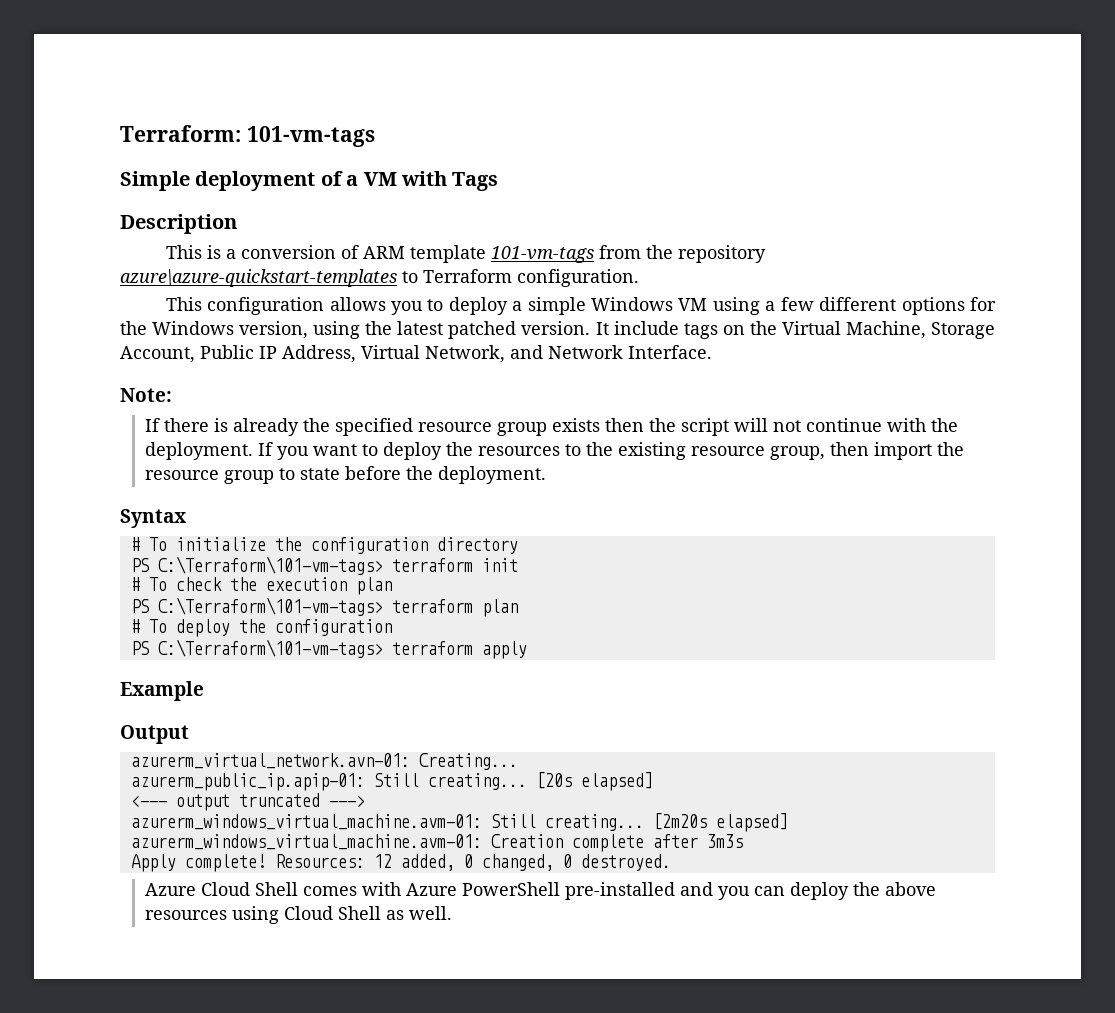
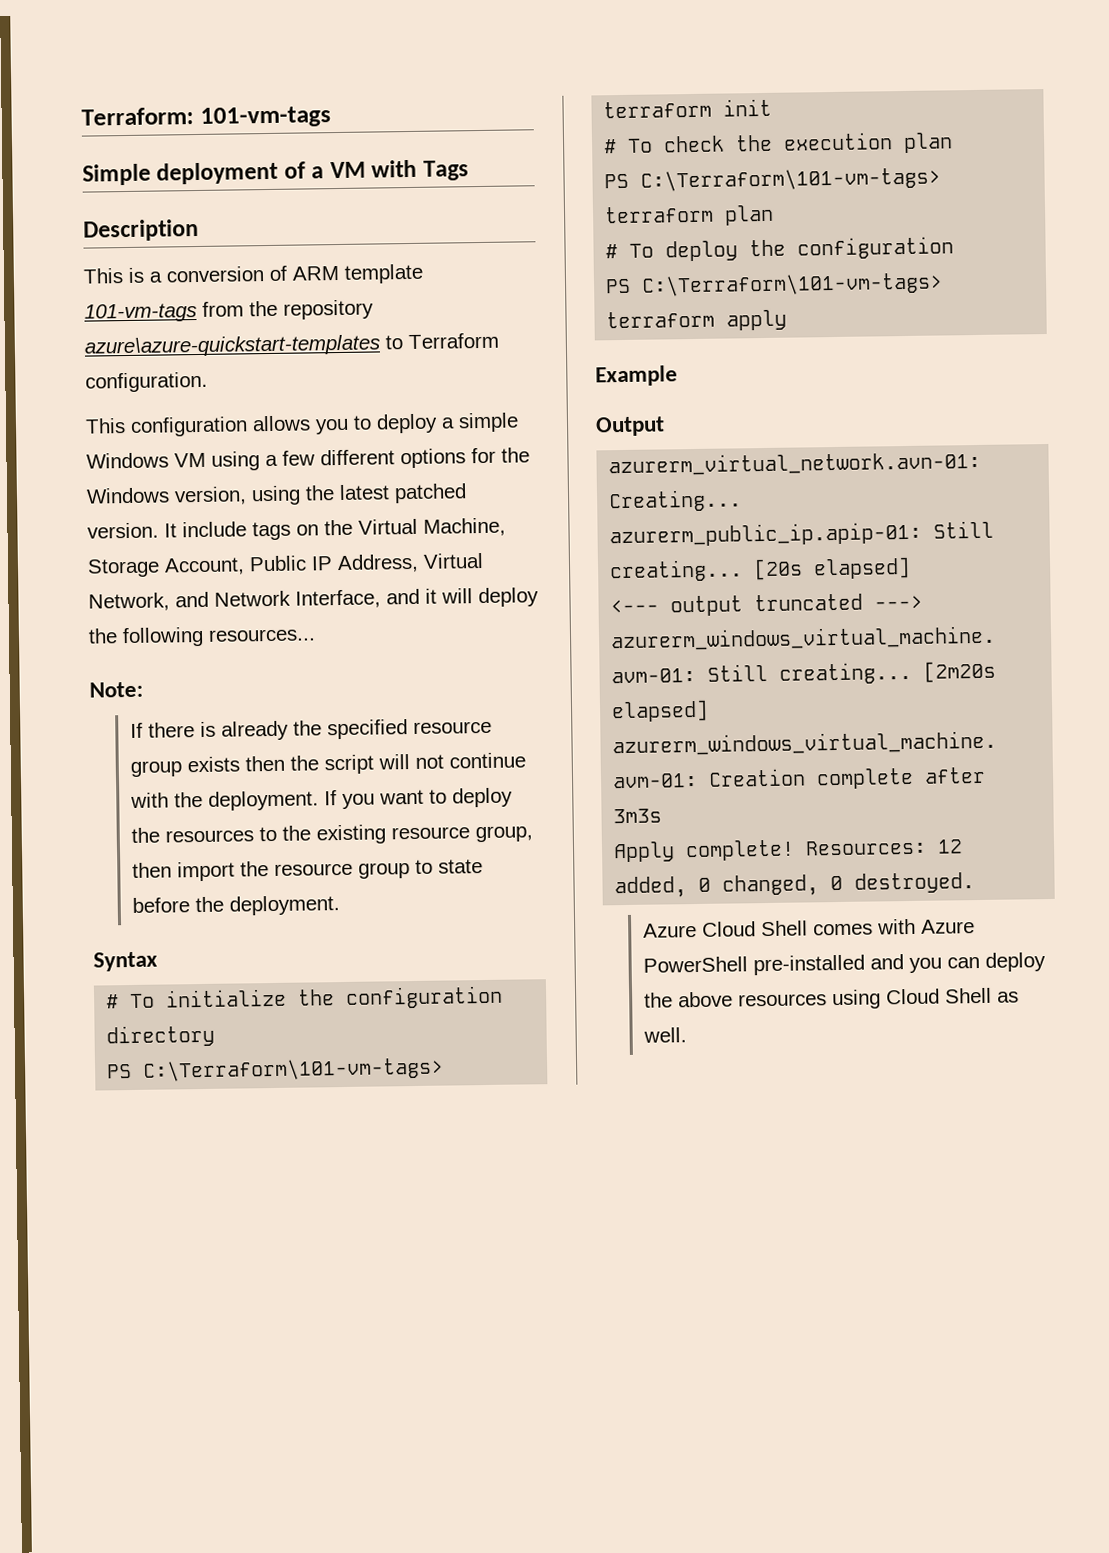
[628,345,712,359] Interface. -> [295,587,539,609] [88,626,316,648] Interface, and it will deploy the following resources...

